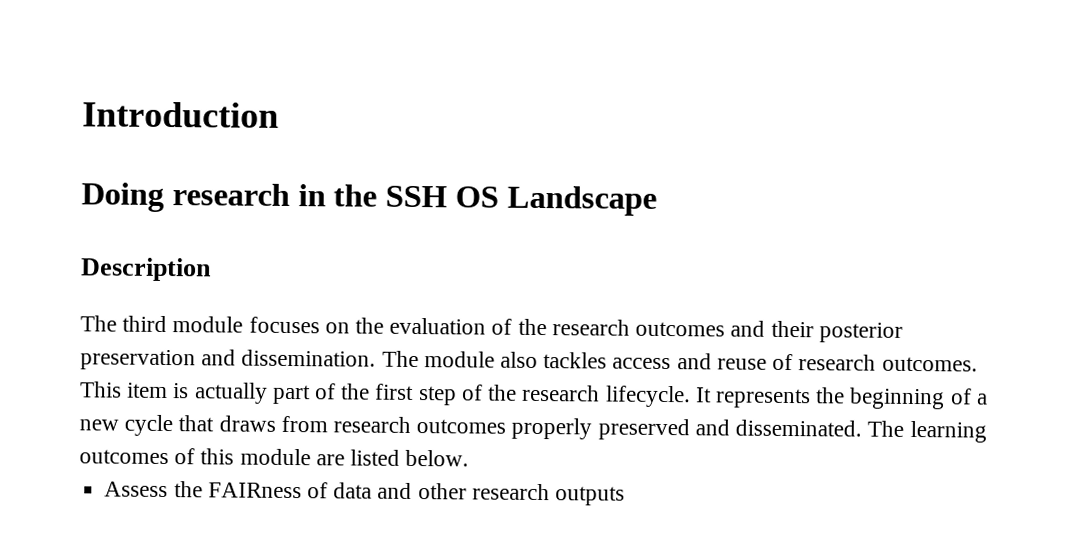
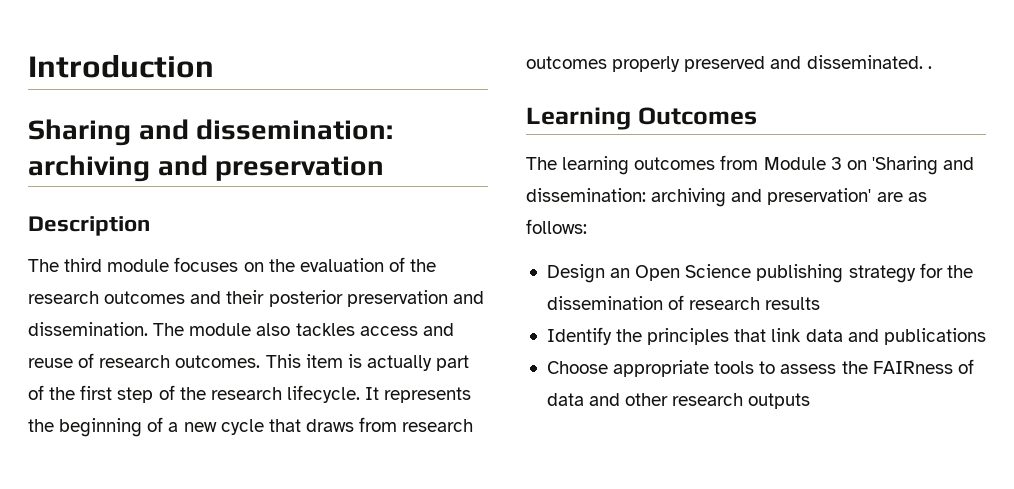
[81,182,657,216] Doing research in the SSH OS Landscape -> [28,119,394,146] [28,155,385,182] Sharing and dissemination: archiving and preservation
[867,420,987,443] [79,448,470,467] [104,481,169,498] The learning outcomes of this module are listed below. // Assess -> [927,66,932,69] [526,107,757,130] [526,155,975,175] [526,188,927,207] [526,219,587,234] [546,263,973,283] [546,295,821,310] [546,327,986,345] [546,360,837,377] . // Learning Outcomes // The learning outcomes from Module 3 on 'Sharing and dissemination: archiving and preservation' are as follows: // Design an Open Science publishing strategy for the dissemination of research results // Identify the principles that link data and publications // Choose appropriate tools to assess

